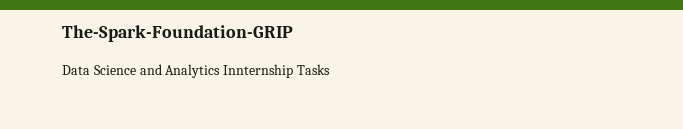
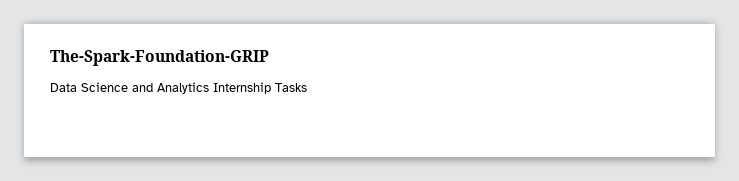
[223,64,294,78] Innternship -> [213,82,271,94] Internship

